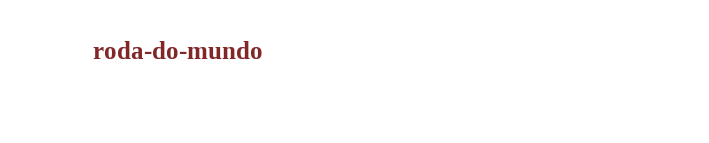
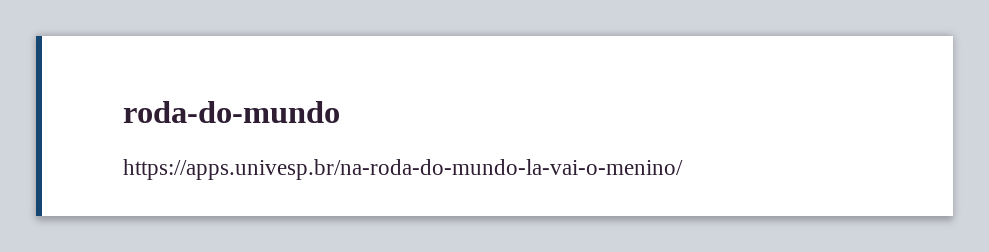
(263, 50) none -> [123,159,683,180] // https://apps.univesp.br/na-roda-do-mundo-la-vai-o-menino/

